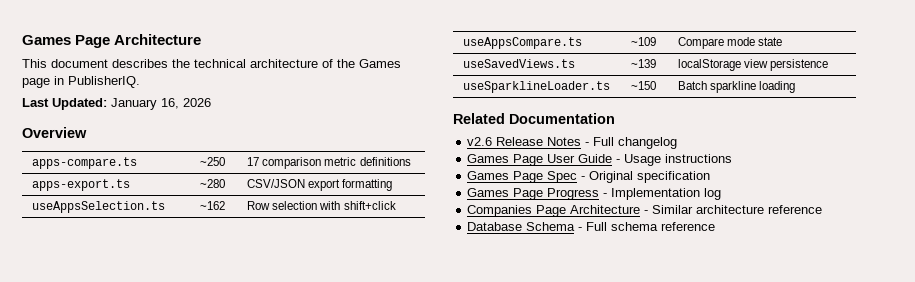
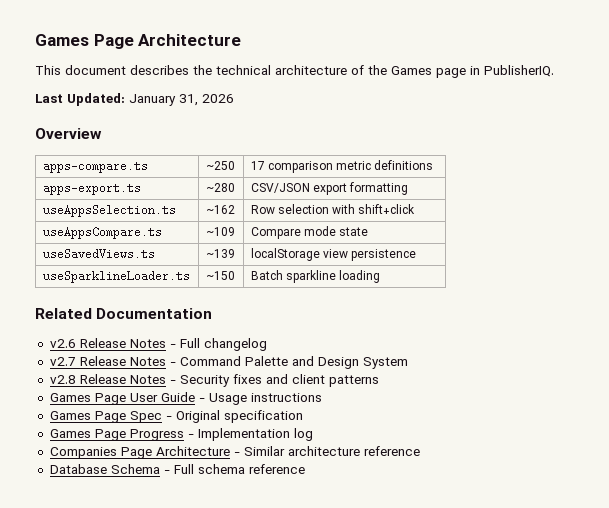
[161,98,179,109] 16, -> [179,94,198,106] 31,
(678, 143) none -> [49,356,408,369] [49,374,379,387] // v2.7 Release Notes - Command Palette and Design System // v2.8 Release Notes - Security fixes and client patterns

